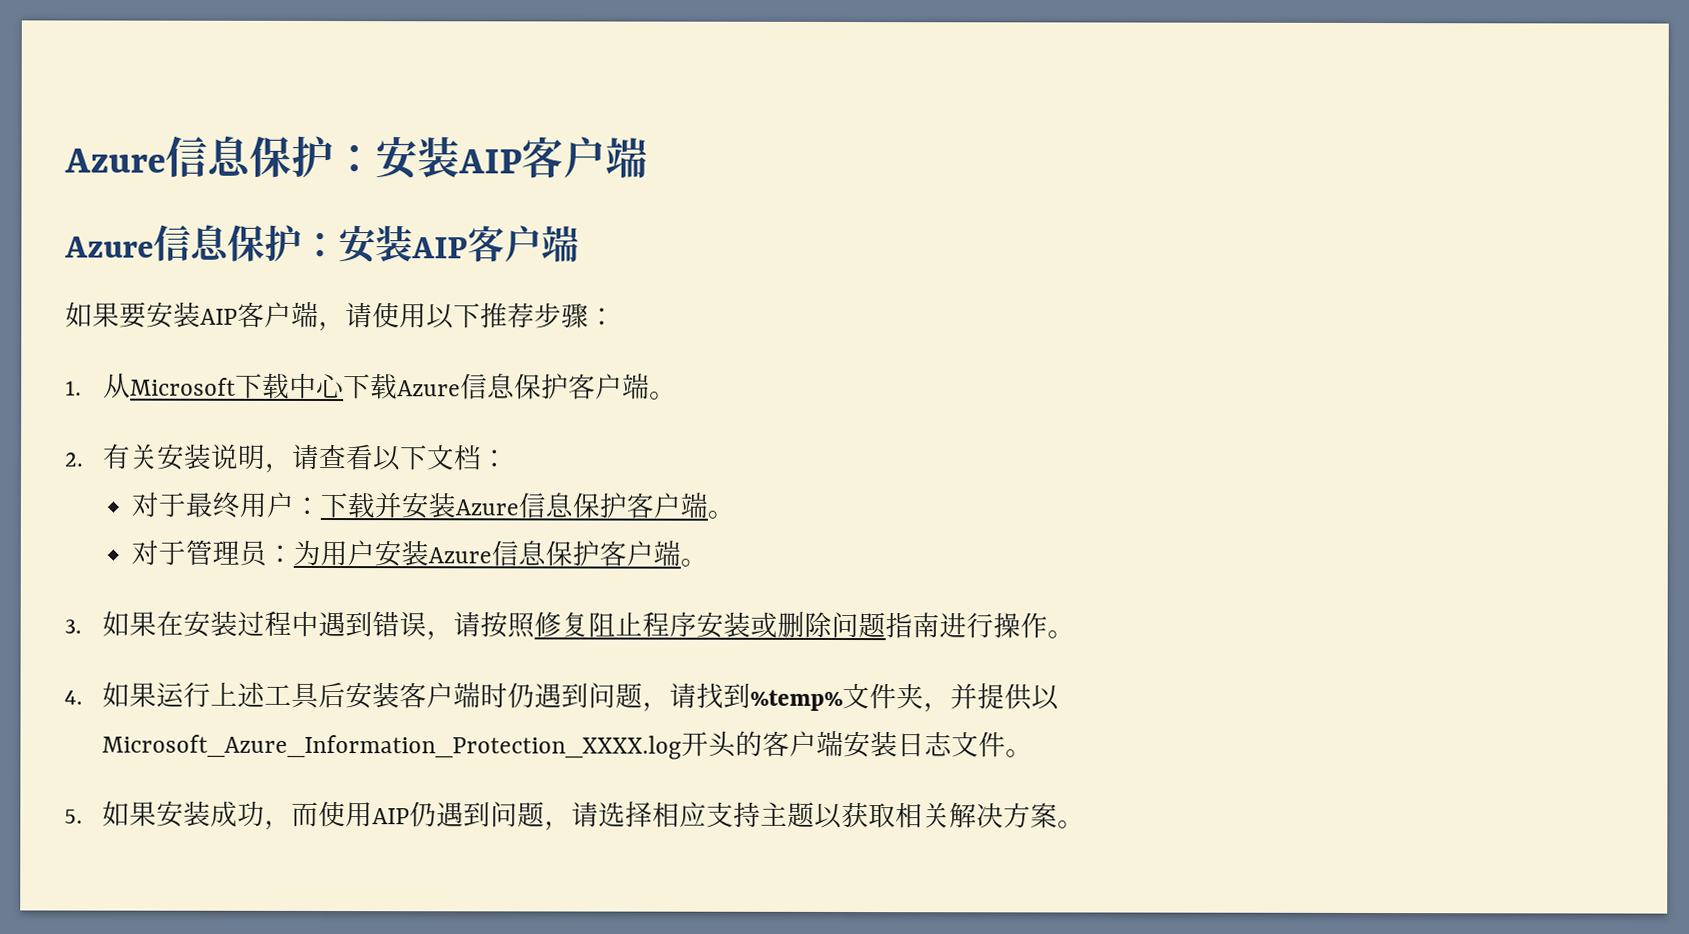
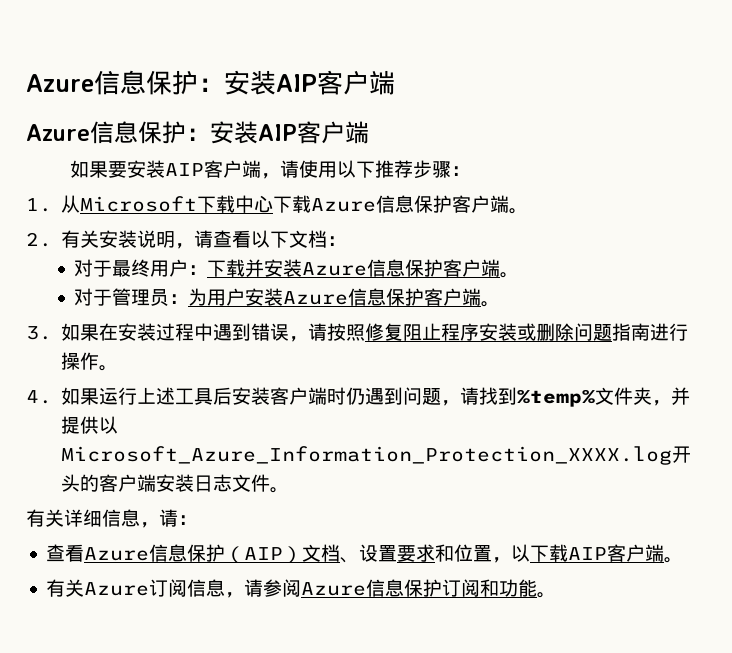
[64,800,1059,831] 5.如果安装成功，而使用AIP仍遇到问题，请选择相应支持主题以获取相关解决方案 -> [26,509,197,528] [46,544,684,563] [46,579,538,598] 有关详细信息，请： // 查看Azure信息保护（AIP）文档、设置要求和位置，以下载AIP客户端。 // 有关Azure订阅信息，请参阅Azure信息保护订阅和功能

